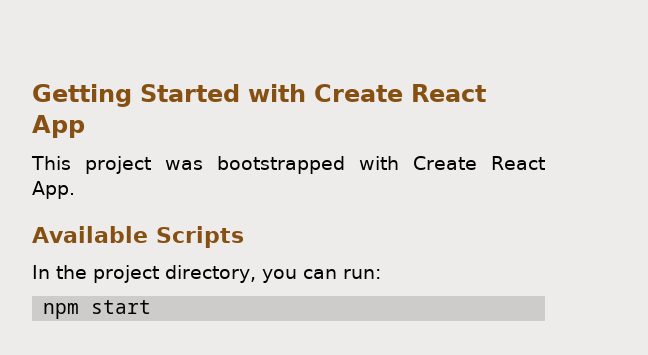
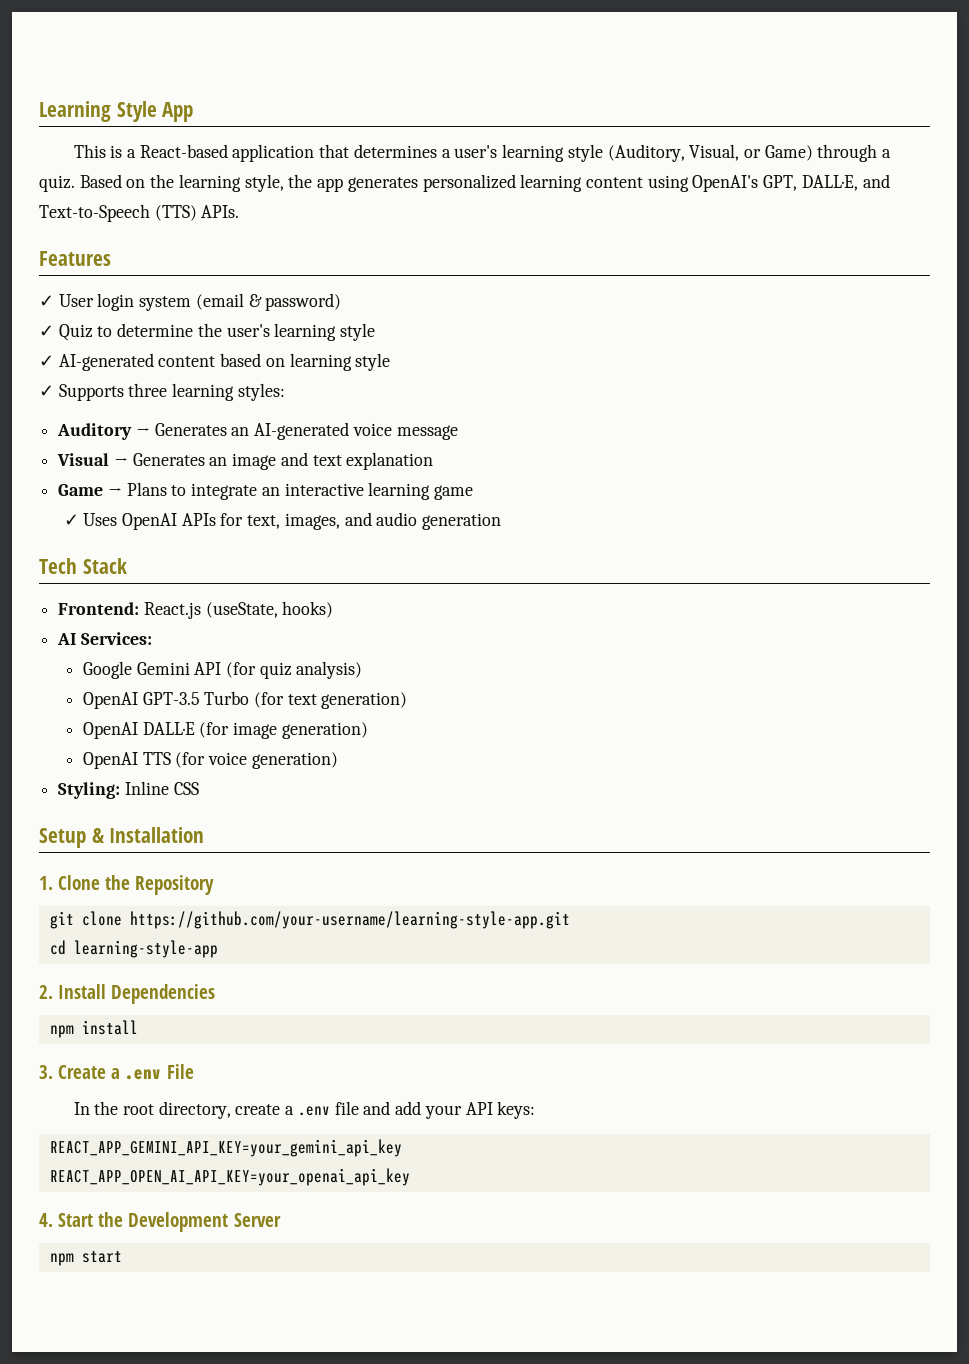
[32,84,486,107] [32,115,85,138] [31,156,546,174] [32,181,75,199] [32,226,244,248] [32,265,381,283] Getting Started with Create React App // This project was bootstrapped with Create React App. // Available Scripts // In the project directory, you can run: -> [39,101,194,122] [73,144,892,162] [39,174,890,192] [39,204,240,222] [39,251,111,266] [39,293,342,311] [39,323,376,341] [39,353,391,371] [39,383,285,401] [57,422,458,440] [57,452,434,470] [58,482,474,500] [63,512,502,530] [39,558,127,574] [58,601,334,619] [57,632,152,645] [82,661,363,679] [82,691,408,709] [82,722,368,739] [82,752,338,769] [58,781,199,799] [39,827,205,848] [39,875,215,895] [49,911,570,929] [49,940,218,958] [39,984,216,1004] [49,1020,138,1038] [39,1064,194,1080] [73,1101,536,1119] [49,1139,402,1157] [49,1168,410,1186] [39,1212,281,1232] Learning Style App // This is a React-based application that determines a user's learning style (Auditory, Visual, or Game) through a quiz. Based on the learning style, the app generates personalized learning content using OpenAI's GPT, DALL·E, and Text-to-Speech (TTS) APIs. // Features // ✓ User login system (email & password) // ✓ Quiz to determine the user's learning style // ✓ AI-generated content based on learning style // ✓ Supports three learning styles: // Auditory → Generates an AI-generated voice message // Visual → Generates an image and text explanation // Game → Plans to integrate an interactive learning game // ✓ Uses OpenAI APIs for text, images, and audio generation // Tech Stack // Frontend: React.js (useState, hooks) // AI Services: // Google Gemini API (for quiz analysis) // OpenAI GPT-3.5 Turbo (for text generation) // OpenAI DALL·E (for image generation) // OpenAI TTS (for voice generation) // Styling: Inline CSS // Setup & Installation // 1. Clone the Repository // git clone https://github.com/your-username/learning-style-app.git // cd learning-style-app // 2. Install Dependencies // npm install // 3. Create a .env File // In the root directory, create a .env file and add your API keys: // REACT_APP_GEMINI_API_KEY=your_gemini_api_key // REACT_APP_OPEN_AI_API_KEY=your_openai_api_key // 4. Start the Development Server

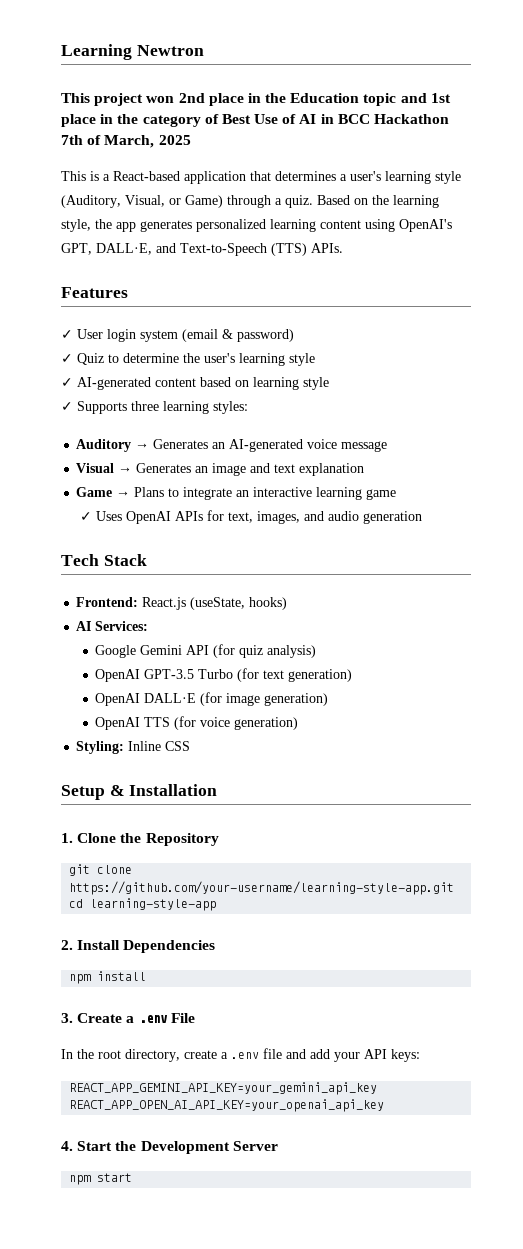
[116,101,194,122] Style App -> [136,45,204,56] [61,93,451,106] [61,114,450,127] [61,135,191,148] Newtron // This project won 2nd place in the Education topic and 1st place in the category of Best Use of AI in BCC Hackathon 7th of March, 2025

